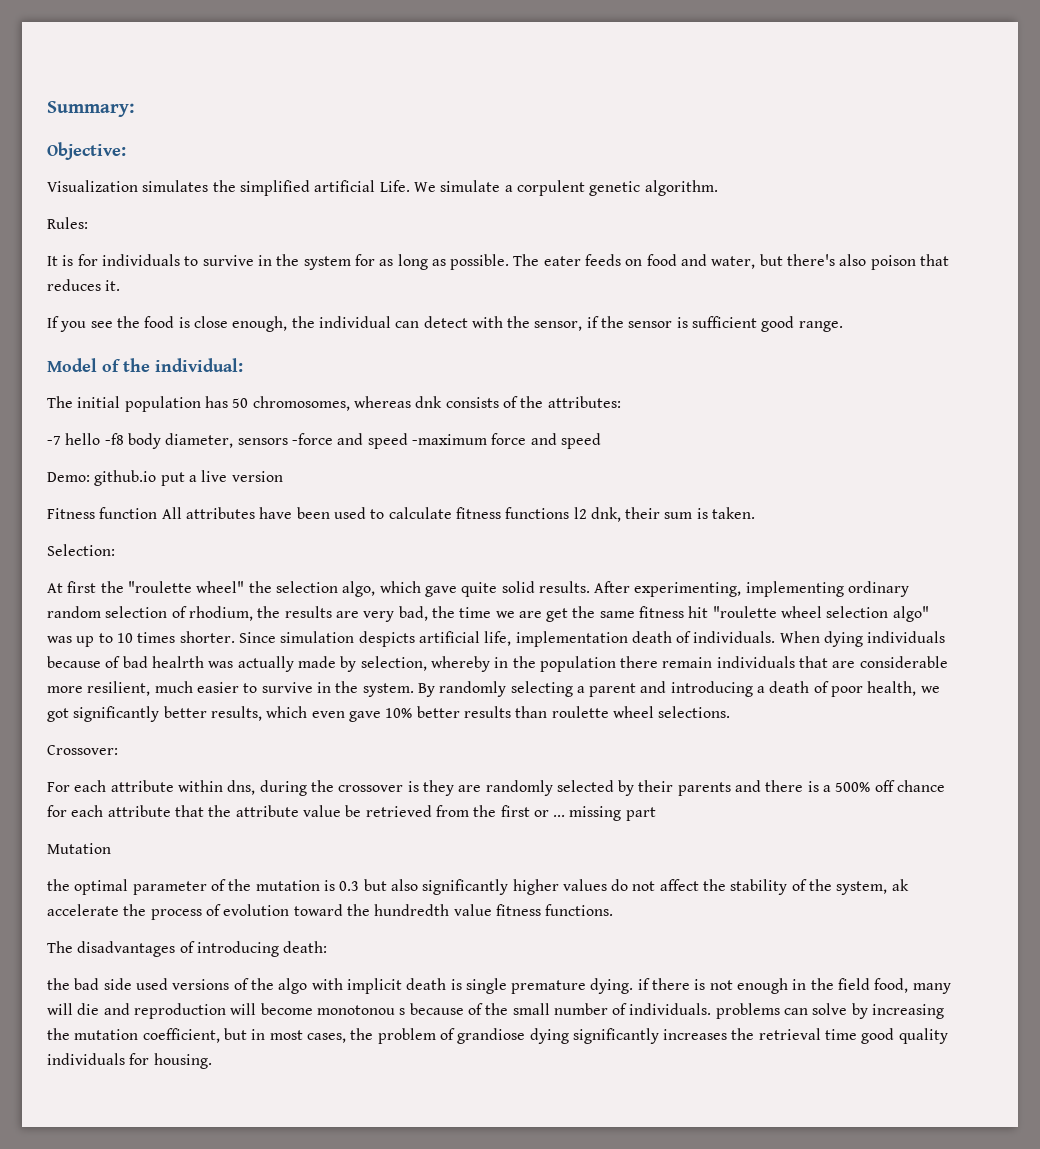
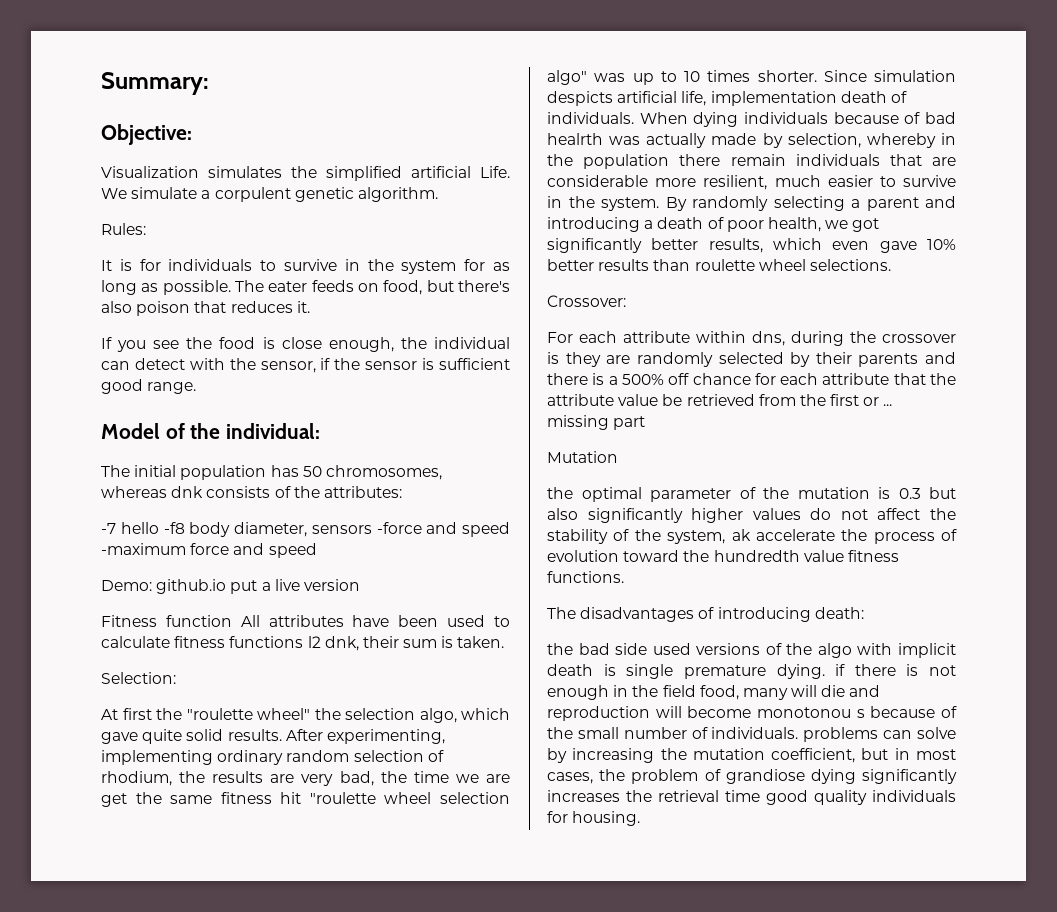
[646,254,756,269] food and water, -> [383,280,423,295] food,

